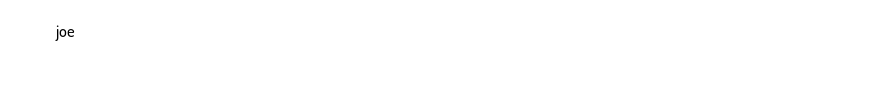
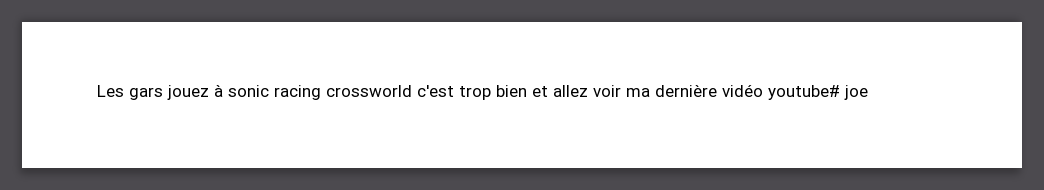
(55, 33) none -> [97,84,840,100] Les gars jouez à sonic racing crossworld c'est trop bien et allez voir ma dernière vidéo youtube#

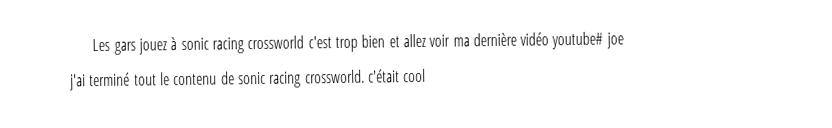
(868, 92) none -> [69,68,427,91] // j'ai terminé tout le contenu de sonic racing crossworld. c'était cool

